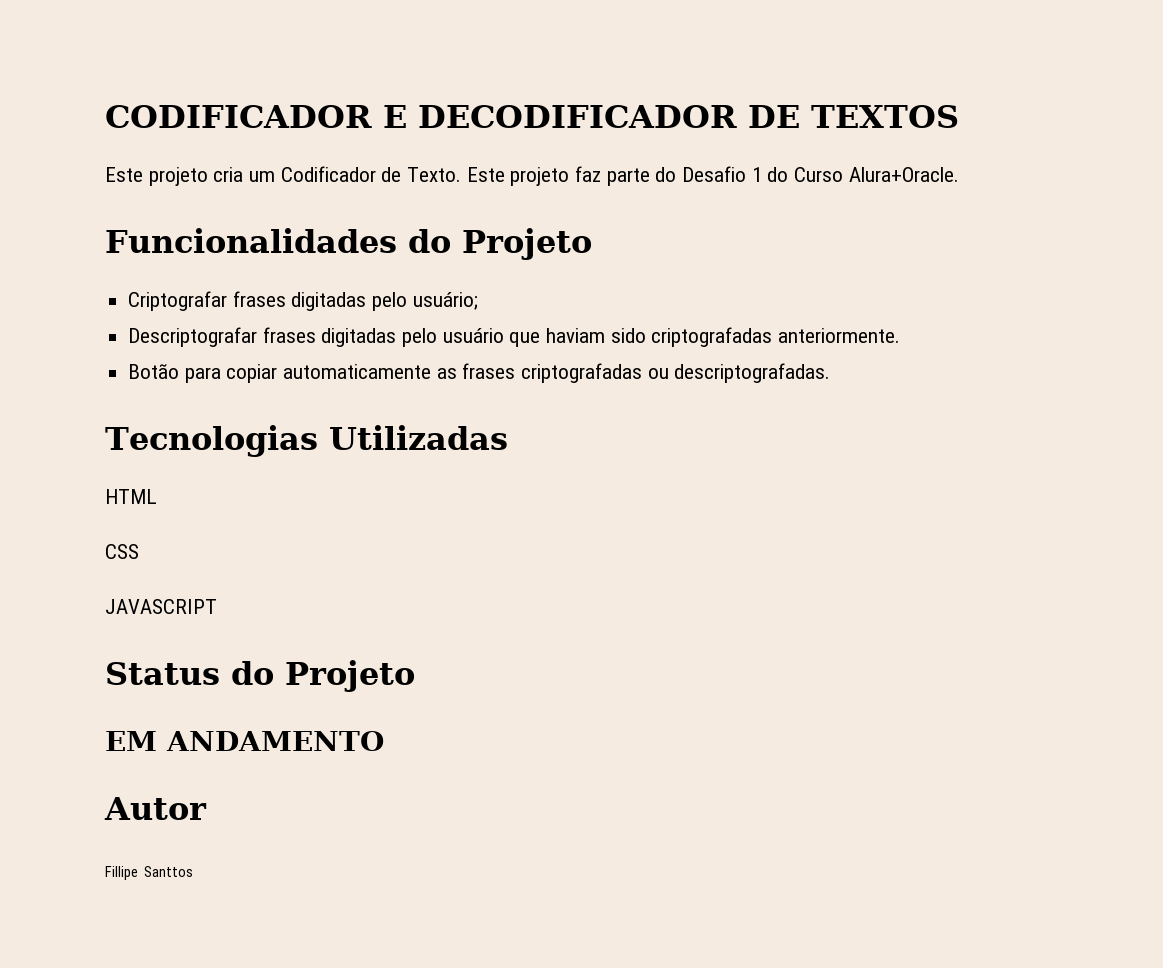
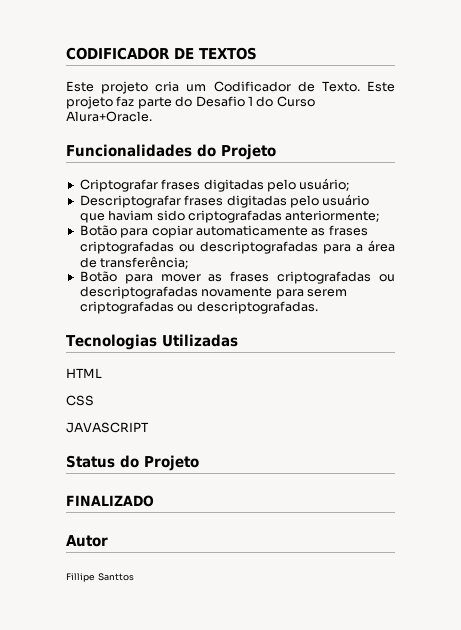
[383,105,737,128] E DECODIFICADOR -> (170, 53) none
[778,328,901,343] anteriormente. -> [285,210,380,222] anteriormente;
(669, 373) none -> [199,240,396,254] [79,256,189,269] [79,271,395,284] [79,286,347,299] [79,301,194,314] descriptografadas para a área de transferência; // Botão para mover as frases criptografadas ou descriptografadas novamente para serem criptografadas ou
[105,731,384,751] EM ANDAMENTO -> [66,495,154,507] FINALIZADO

